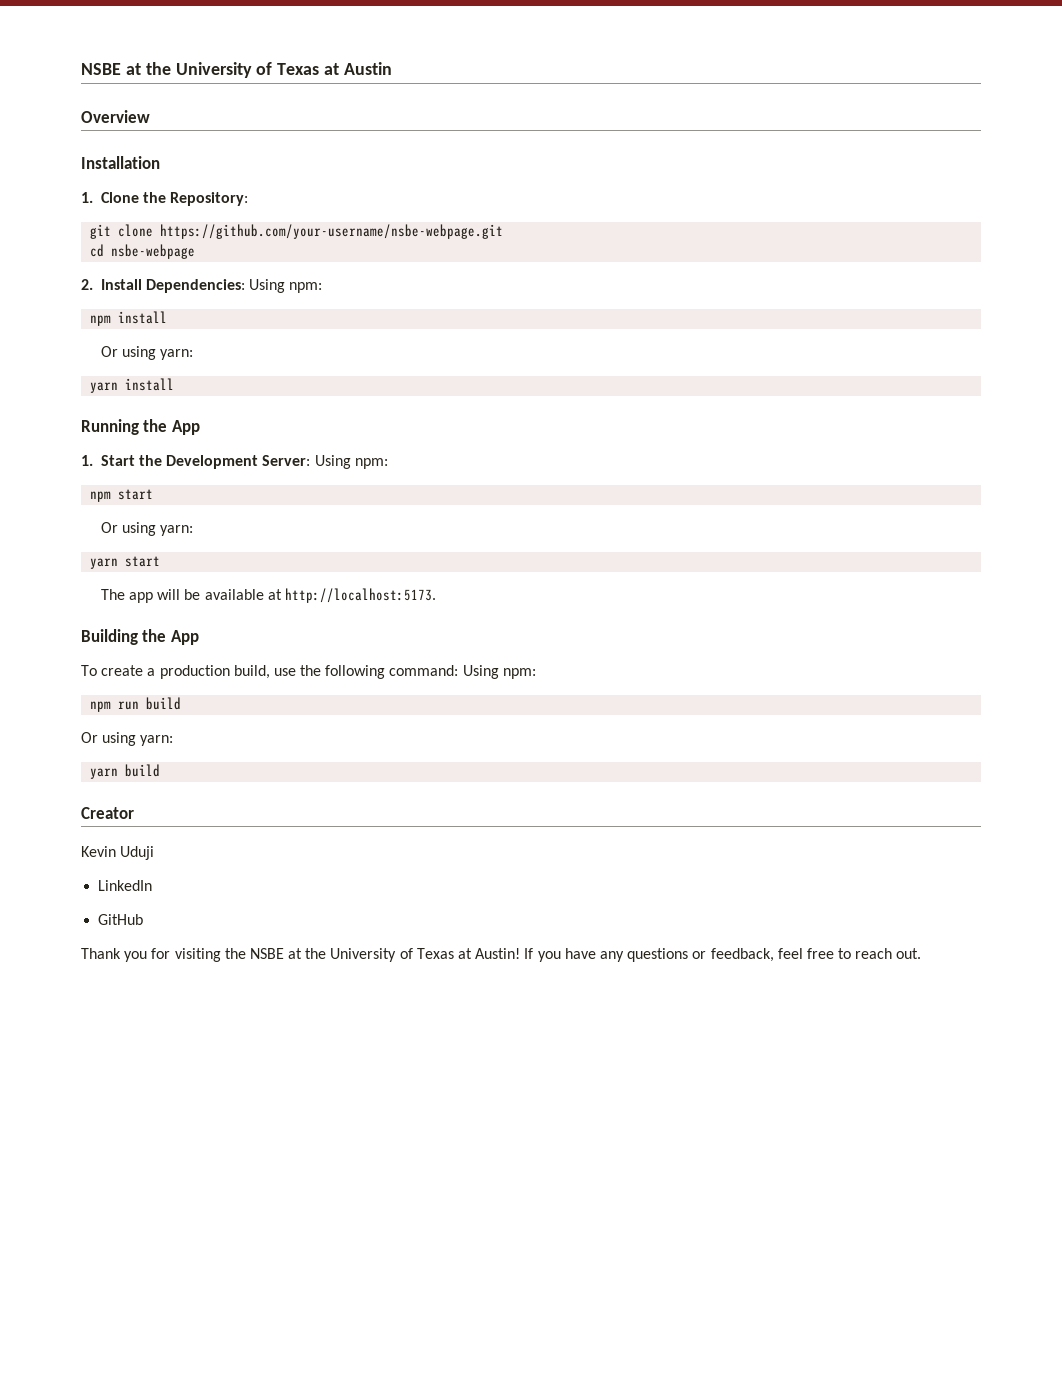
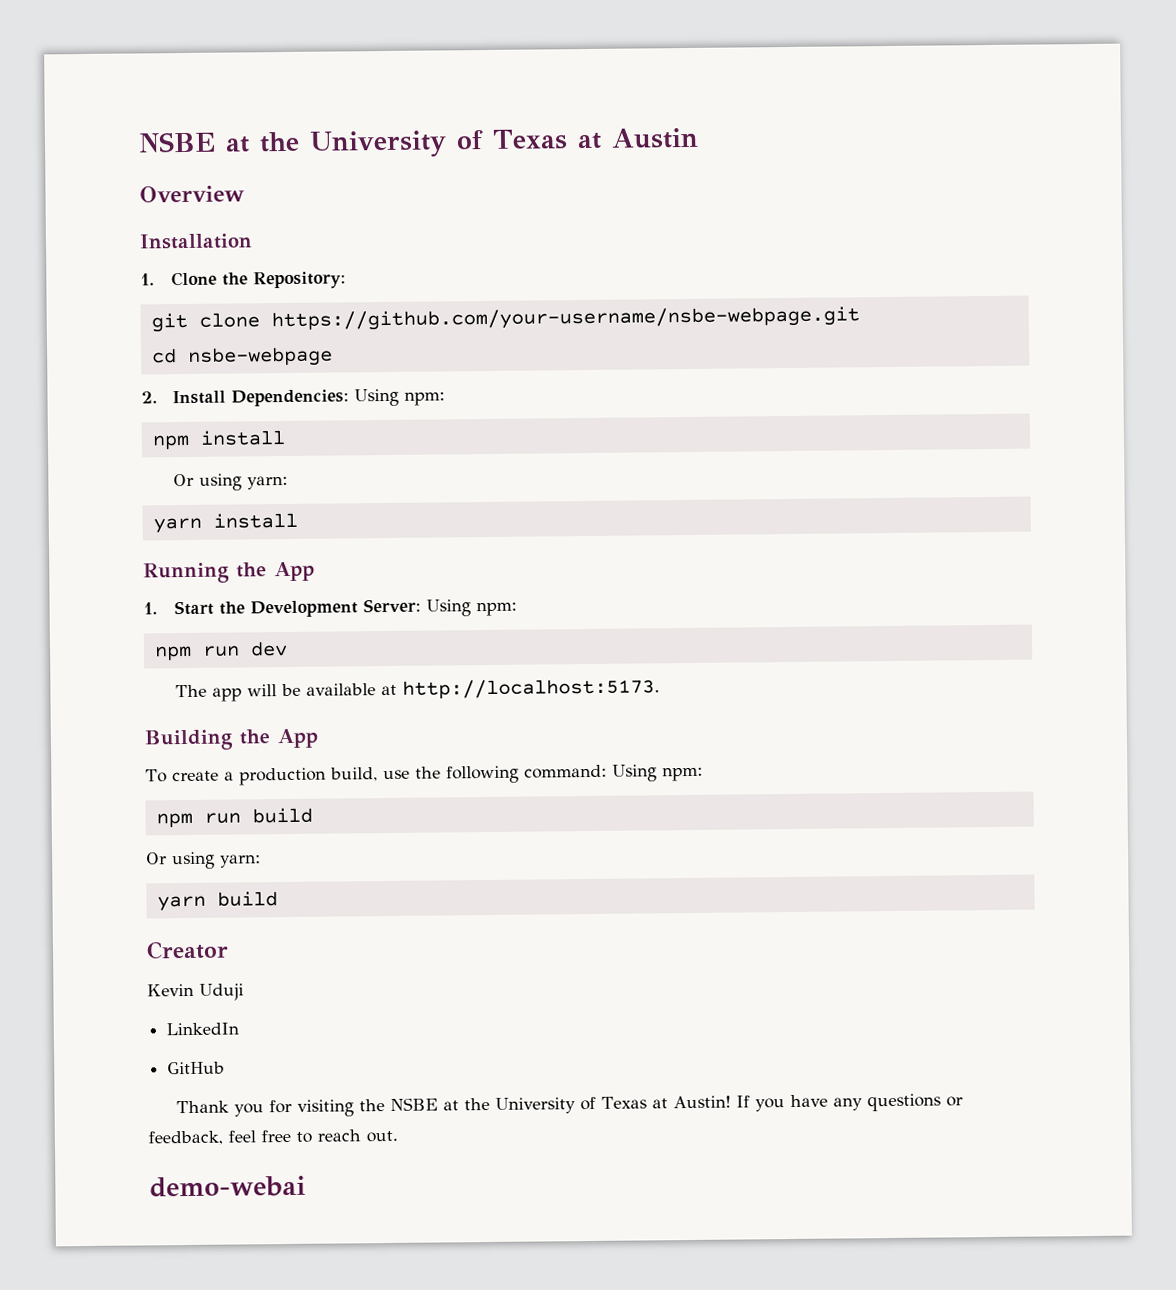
[118,489,154,500] [100,522,194,536] [90,556,161,569] start // Or using yarn: // yarn start -> [201,640,288,657] run dev
(922, 953) none -> [149,1175,306,1198] // demo-webai

